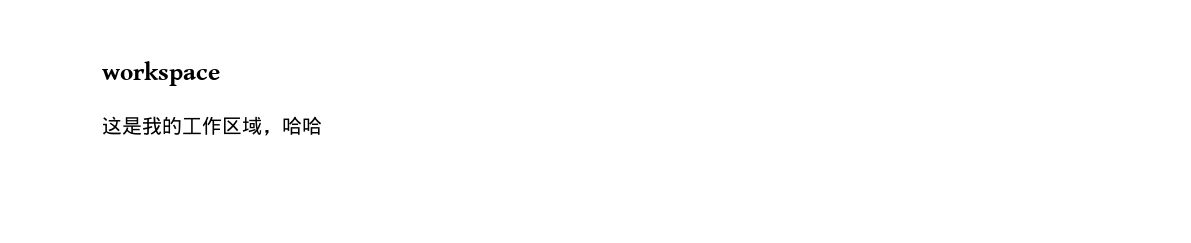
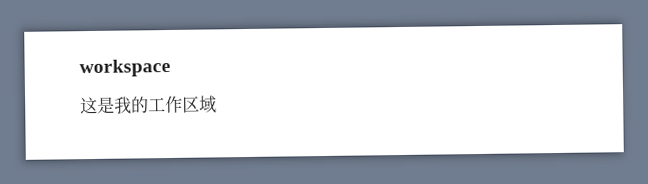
[262,116,322,136] ，哈哈 -> (217, 104) none

